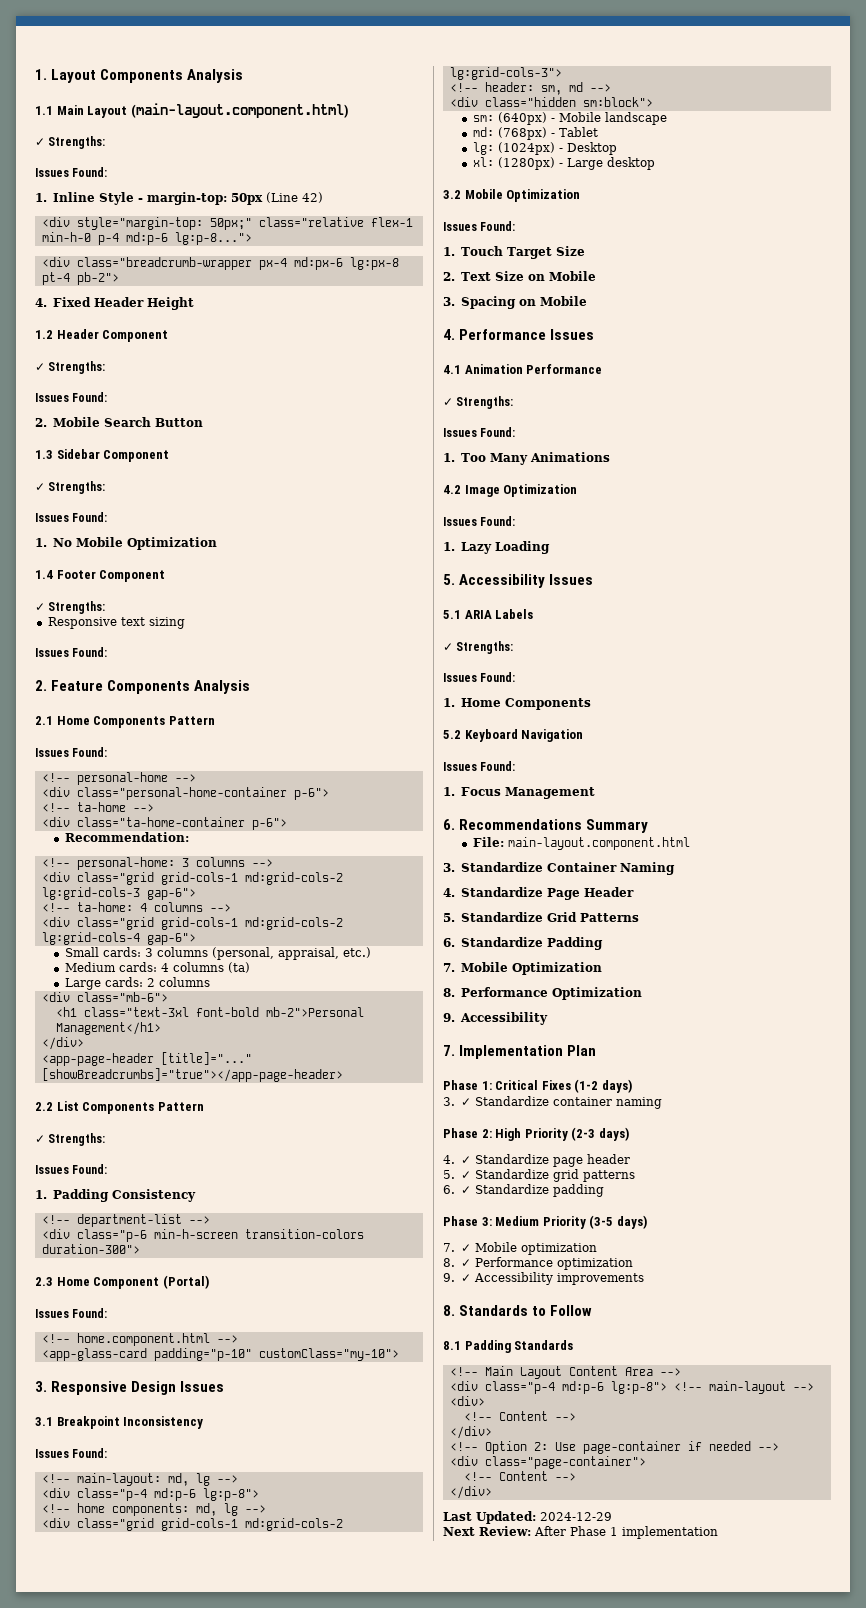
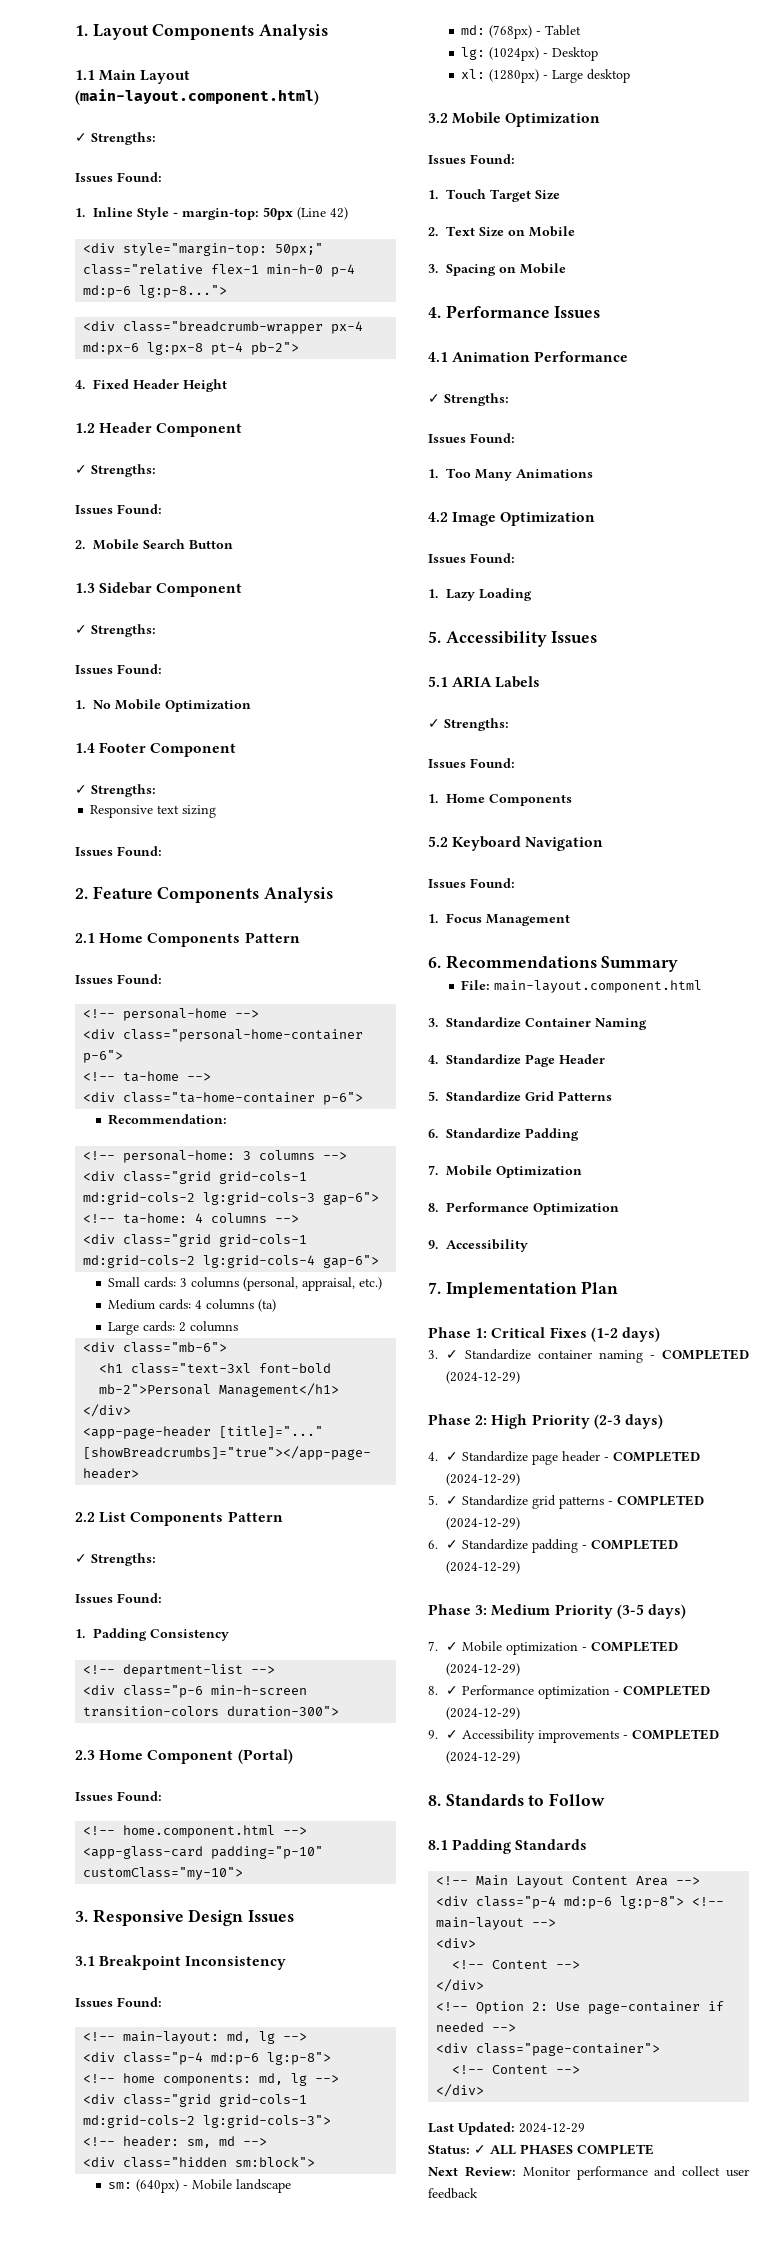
(662, 1103) none -> [649,1349,749,1360] [445,1371,520,1384] - COMPLETED (2024-12-29)
(630, 1159) none -> [603,1451,700,1462] [445,1473,520,1486] - COMPLETED (2024-12-29)
(635, 1176) none -> [607,1495,704,1506] [445,1517,520,1530] - COMPLETED (2024-12-29)
(604, 1190) none -> [581,1539,678,1550] [445,1561,520,1574] - COMPLETED (2024-12-29)
(597, 1249) none -> [581,1641,678,1652] [445,1663,520,1676] - COMPLETED (2024-12-29)
(633, 1264) none -> [613,1685,710,1696] [445,1707,520,1720] - COMPLETED (2024-12-29)
(644, 1279) none -> [622,1729,719,1740] [445,1751,520,1764] - COMPLETED (2024-12-29)
[443,1526,718,1539] Next Review: After Phase 1 implementation -> [428,2144,654,2155] [428,2166,749,2180] [428,2188,478,2199] Status: ✓ ALL PHASES COMPLETE // Next Review: Monitor performance and collect user feedback

